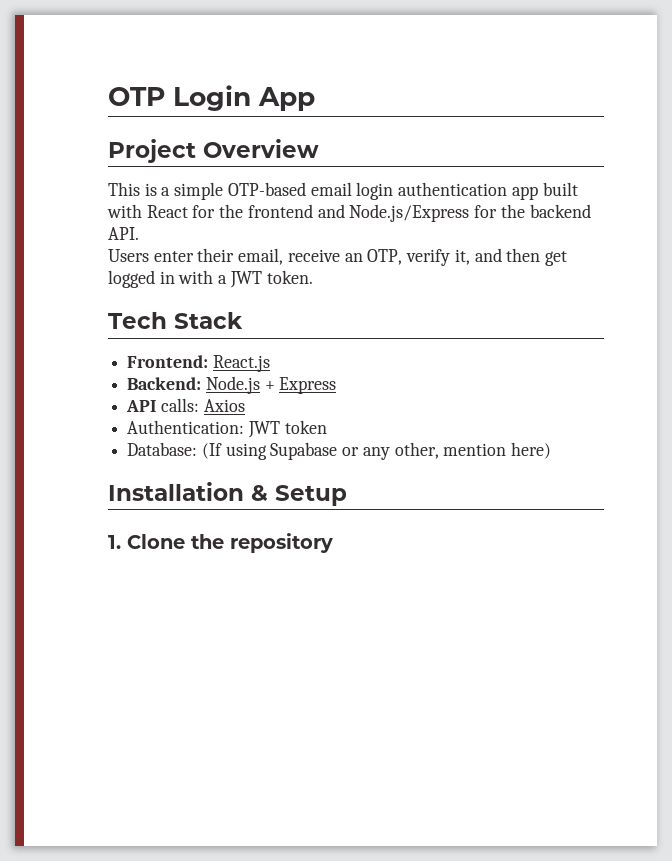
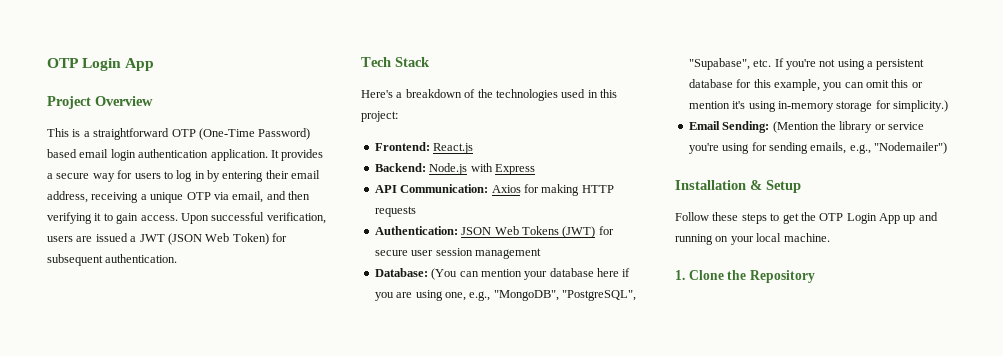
[174,182,578,200] [107,204,591,222] [108,227,139,240] [108,248,567,266] [108,270,313,288] [108,312,243,329] simple OTP-based email login authentication app built with React for the frontend and Node.js/Express for the backend API. // Users enter their email, receive an OTP, verify it, and then get logged in with a JWT token. // Tech Stack -> [93,128,311,140] [47,149,324,161] [47,170,321,182] [47,191,310,203] [47,212,326,224] [47,233,287,245] [47,254,178,266] [361,57,430,67] [361,89,617,101] [361,111,398,122] straightforward OTP (One-Time Password) based email login authentication application. It provides a secure way for users to log in by entering their email address, receiving a unique OTP via email, and then verifying it to gain access. Upon successful verification, users are issued a JWT (JSON Web Token) for subsequent authentication. // Tech Stack // Here's a breakdown of the technologies used in this project:
[264,381,275,390] + -> [470,163,493,172] with
[160,398,199,412] calls: -> [400,184,489,193] Communication:
[127,420,327,438] [127,442,552,460] [108,482,347,506] // Authentication: JWT token // Database: (If using Supabase or any other, mention here) // Installation & Setup -> [523,184,614,196] [374,206,416,217] [374,226,614,238] [374,248,541,259] [374,268,631,280] [374,290,636,301] [688,58,925,70] [688,79,923,91] [688,100,948,112] [688,121,924,133] [688,142,947,154] [675,180,801,193] [675,212,938,224] [675,233,830,245] for making HTTP requests // Authentication: JSON Web Tokens (JWT) for secure user session management // Database: (You can mention your database here if you are using one, e.g., "MongoDB", "PostgreSQL", "Supabase", etc. If you're not using a persistent database for this example, you can omit this or mention it's using in-memory storage for simplicity.) // Email Sending: (Mention the library or service you're using for sending emails, e.g., "Nodemailer") // Installation & Setup // Follow these steps to get the OTP Login App up and running on your local machine.
[230,533,333,553] repository -> [749,270,815,283] Repository

